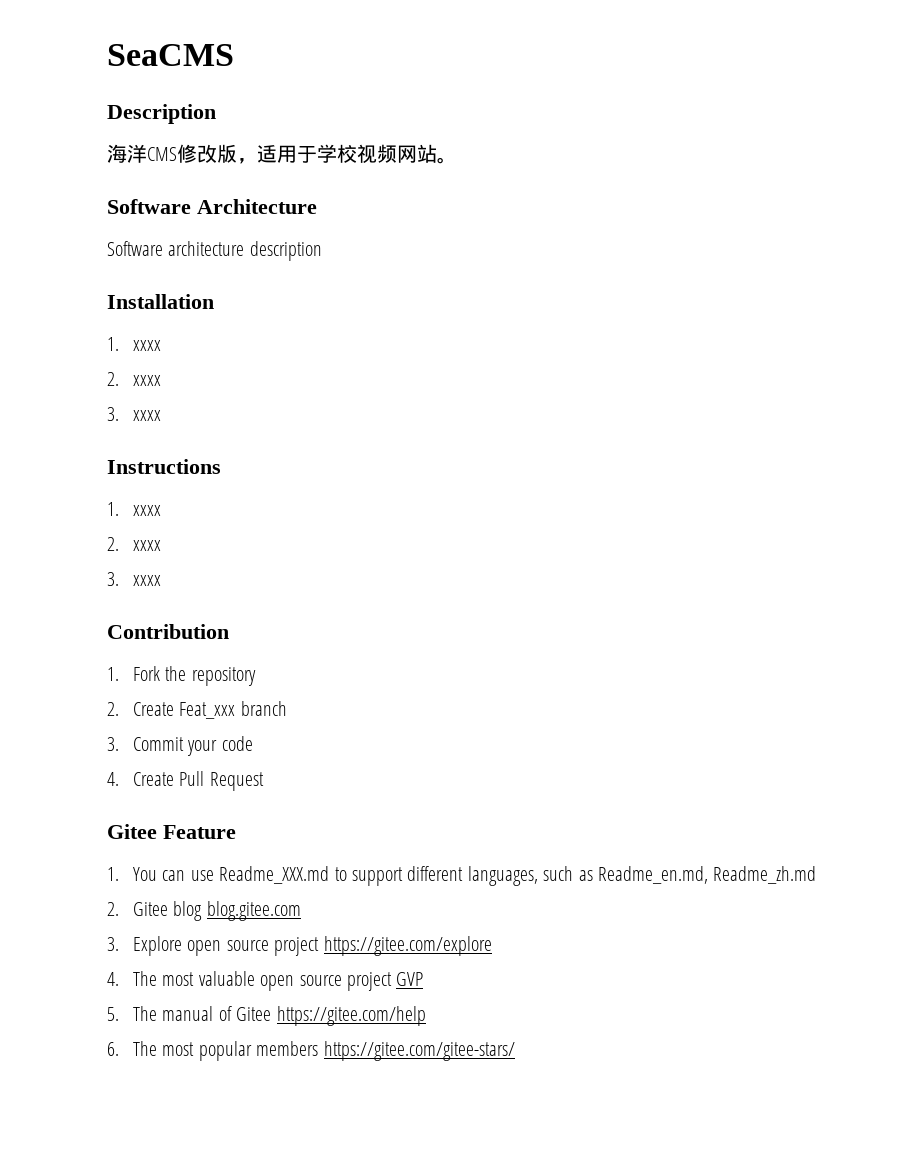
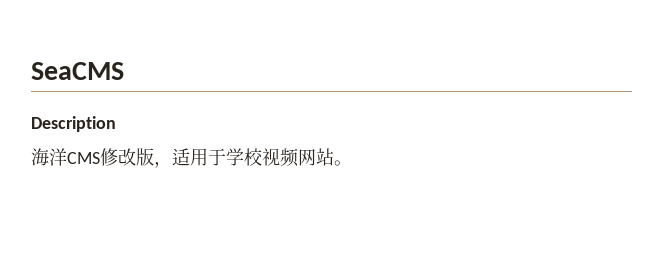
[107,199,317,214] [107,241,322,261] [107,294,214,309] [107,337,162,351] [107,372,162,386] [107,407,162,421] [107,459,221,474] [107,502,162,516] [107,537,162,551] [107,572,162,586] [107,624,229,639] [107,666,256,686] [107,701,287,719] [107,736,253,756] [107,771,264,791] [107,824,236,839] [107,866,817,886] [107,901,301,921] [107,936,492,956] [107,971,424,991] [107,1006,426,1026] [107,1041,515,1061] // Software Architecture // Software architecture description // Installation // 1. xxxx // 2. xxxx // 3. xxxx // Instructions // 1. xxxx // 2. xxxx // 3. xxxx // Contribution // 1. Fork the repository // 2. Create Feat_xxx branch // 3. Commit your code // 4. Create Pull Request // Gitee Feature // 1. You can use Readme_XXX.md to support different languages, such as Readme_en.md, Readme_zh.md // 2. Gitee blog blog.gitee.com // 3. Explore open source project https://gitee.com/explore // 4. The most valuable open source project GVP // 5. The manual of Gitee https://gitee.com/help // 6. The most popular members https://gitee.com/gitee-stars/ -> (352, 163) none

